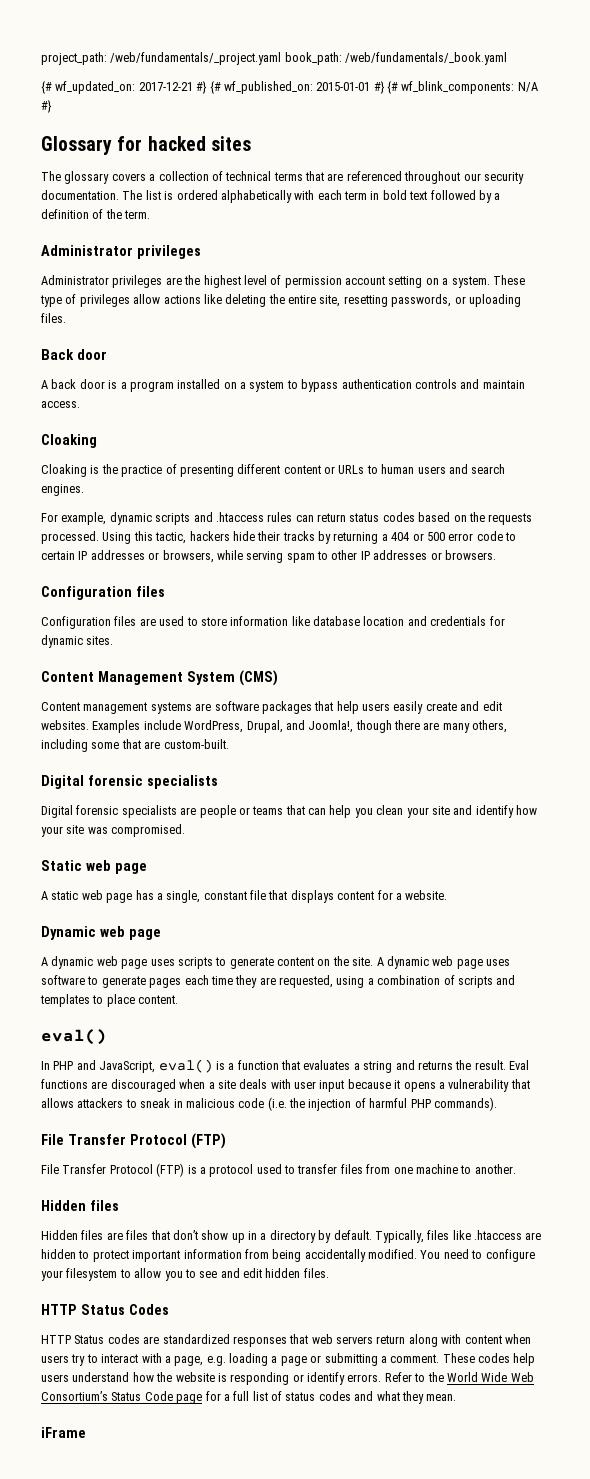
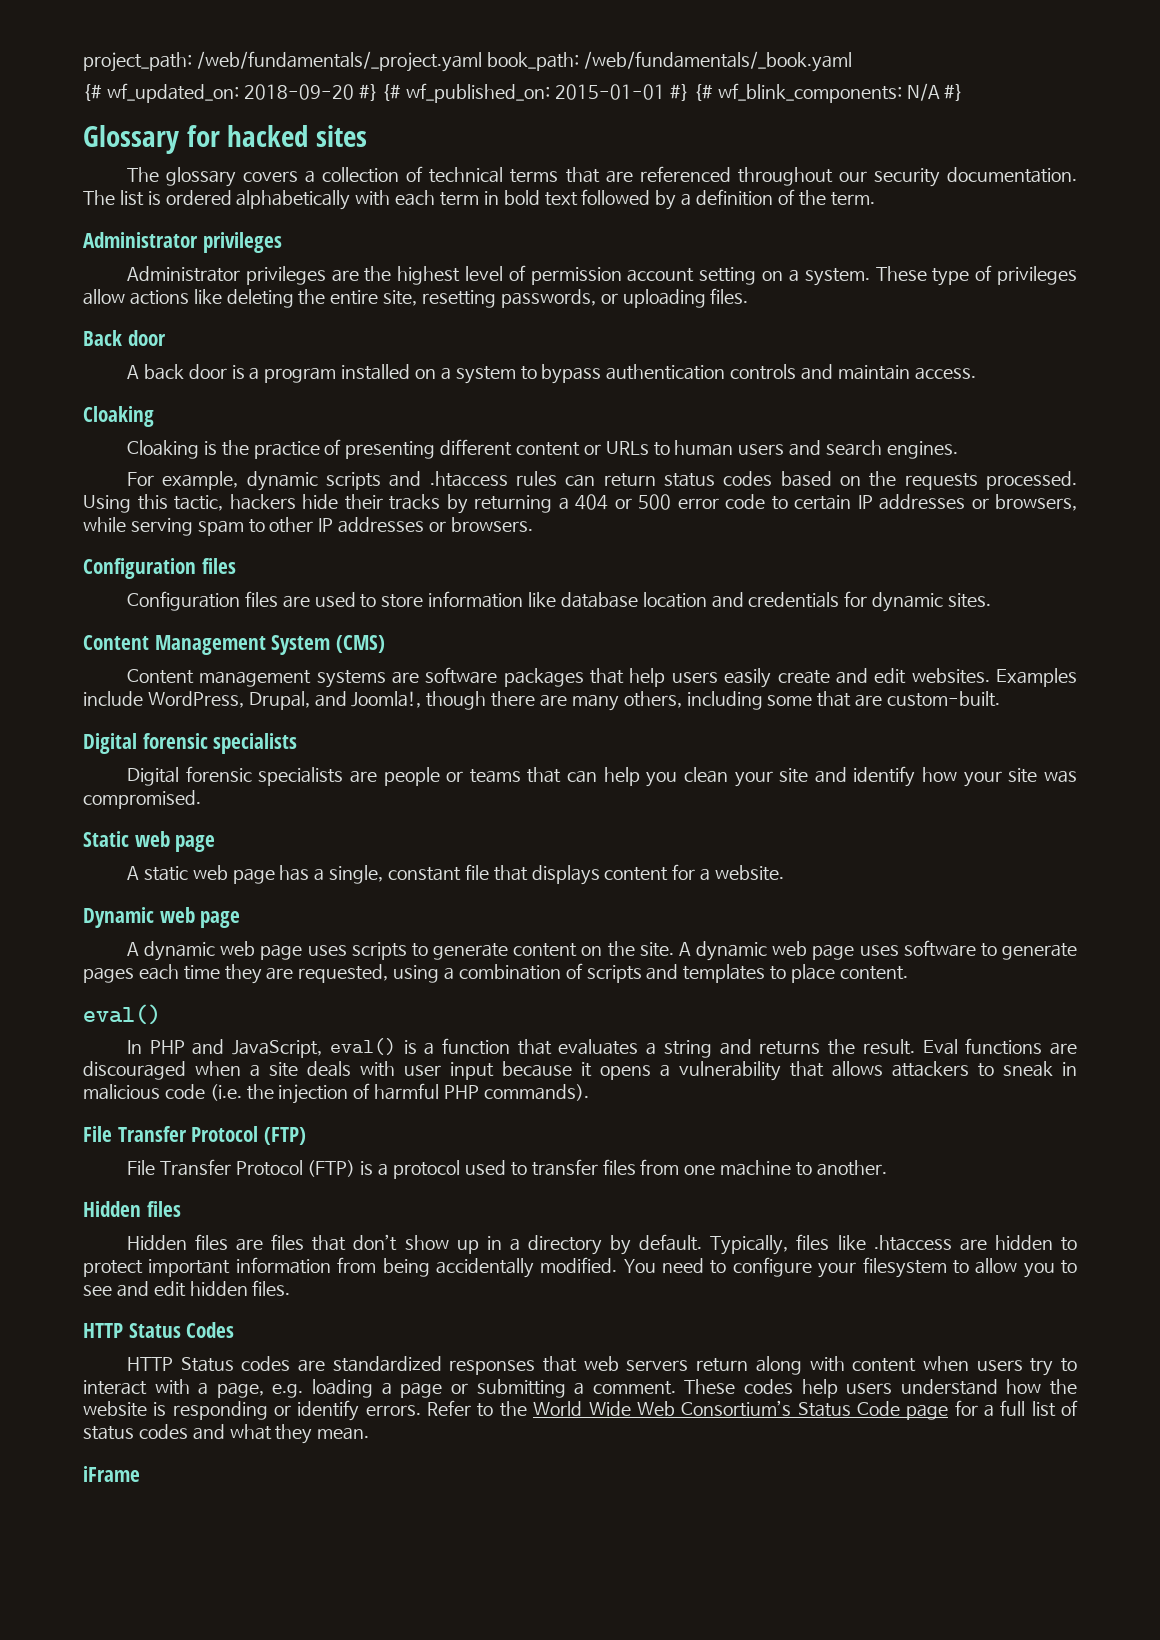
[138,82,193,91] 2017-12-21 -> [243,84,354,100] 2018-09-20

